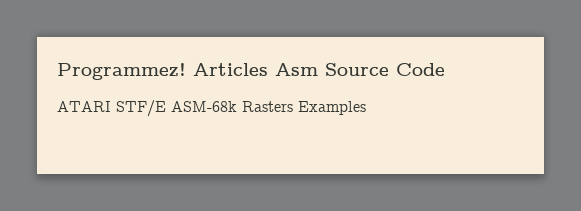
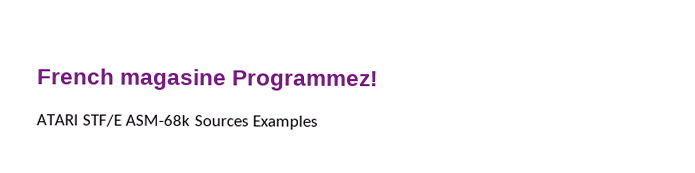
(57, 71) none -> [37,68,228,91] French magasine
[193,63,445,76] Articles Asm Source Code -> (380, 81) none
[242,101,293,112] Rasters -> [193,115,249,127] Sources

